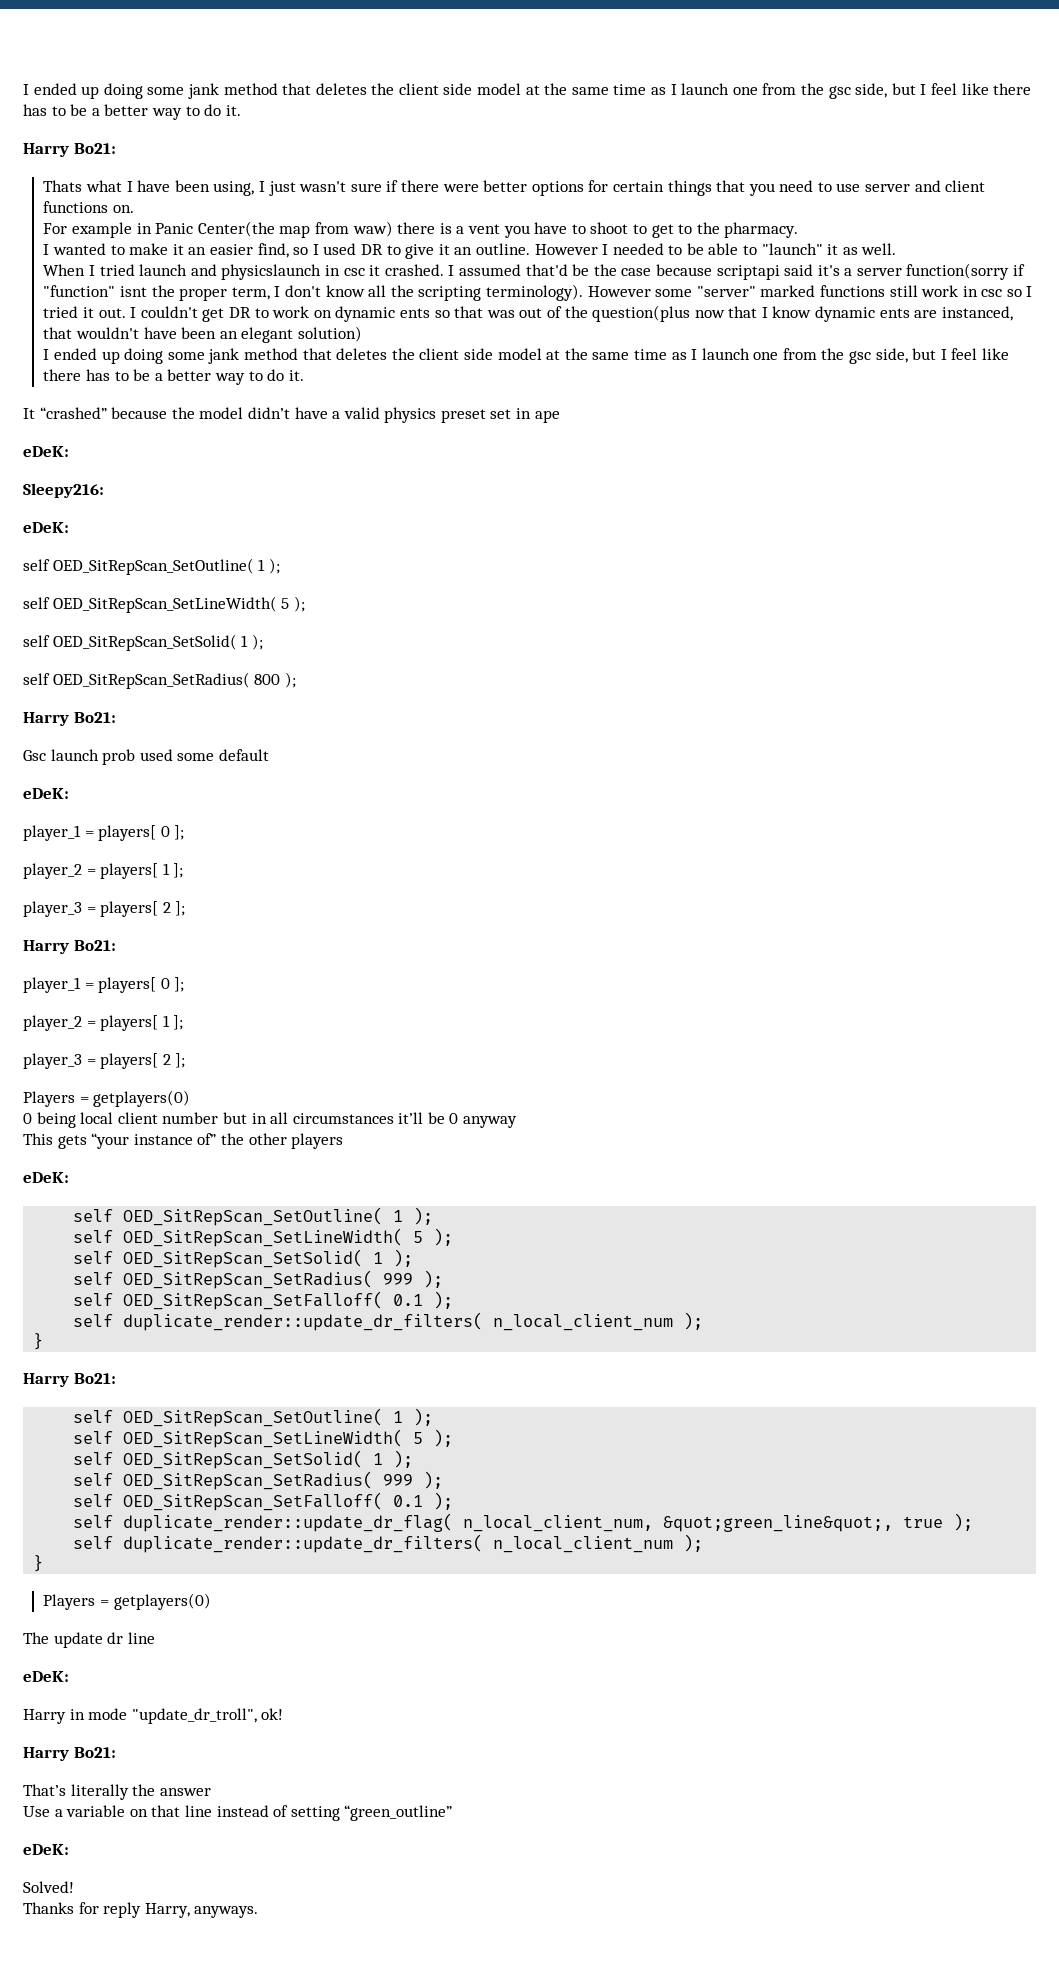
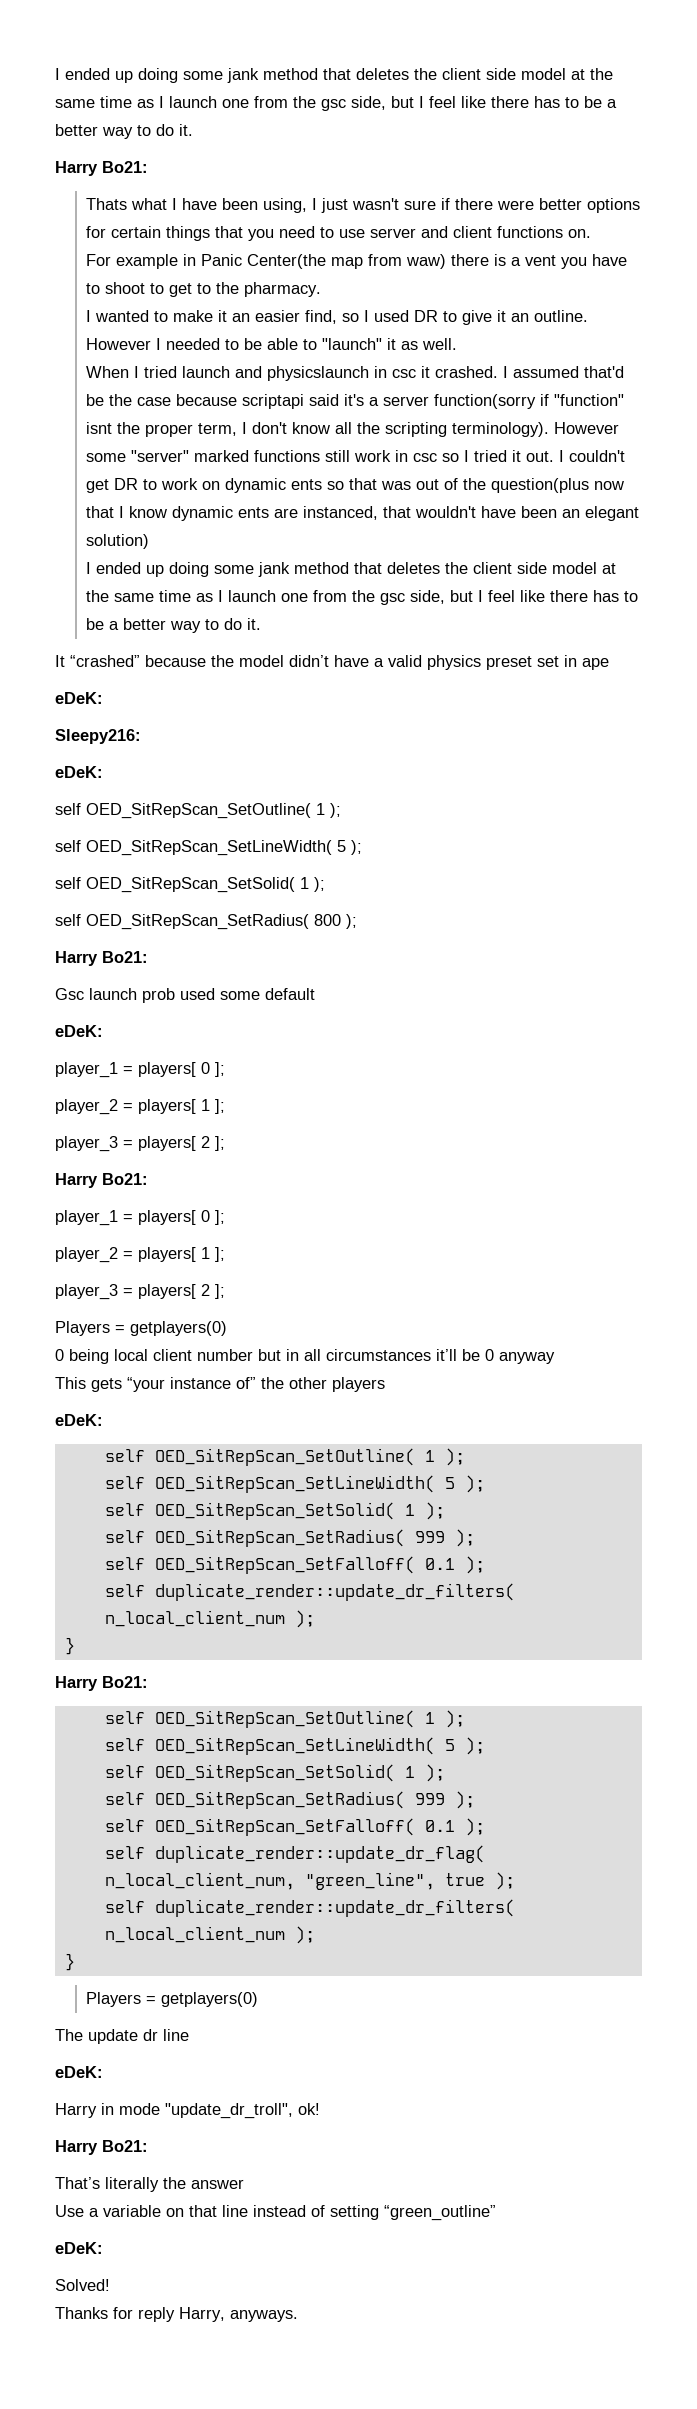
[663,1515,894,1532] &quot;green_line&quot;, -> [304,1872,435,1890] "green_line",

